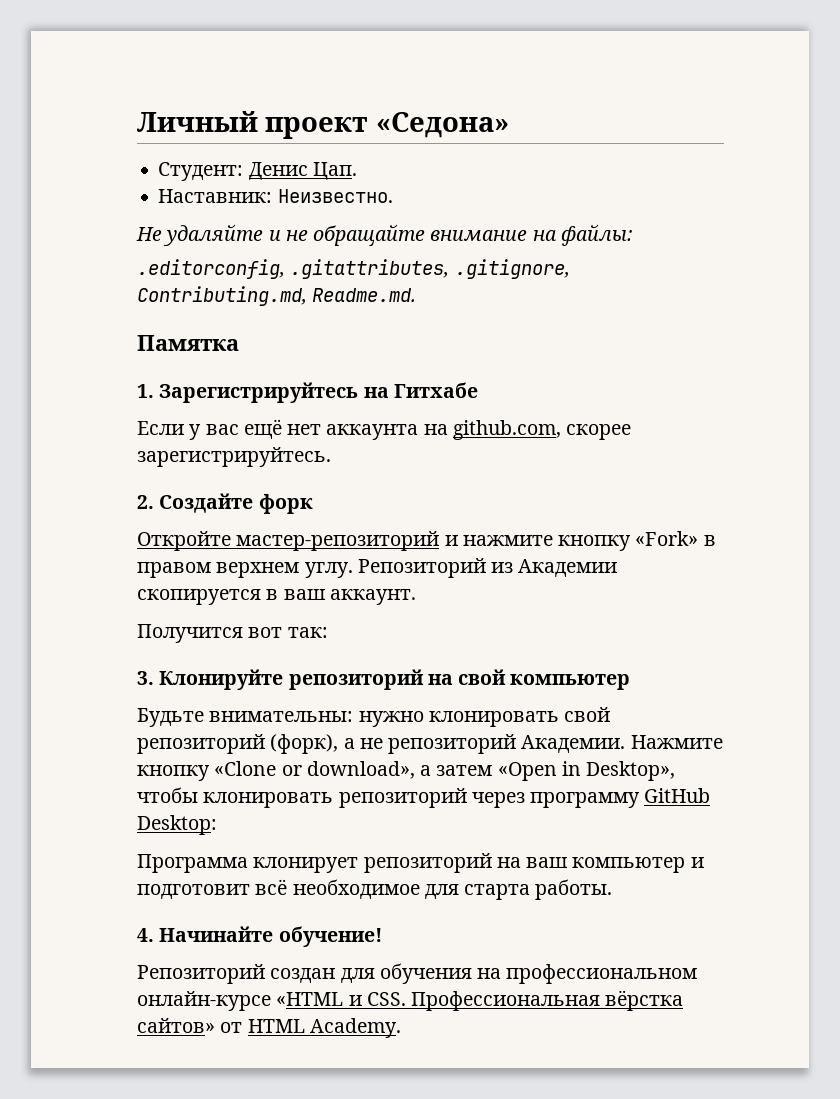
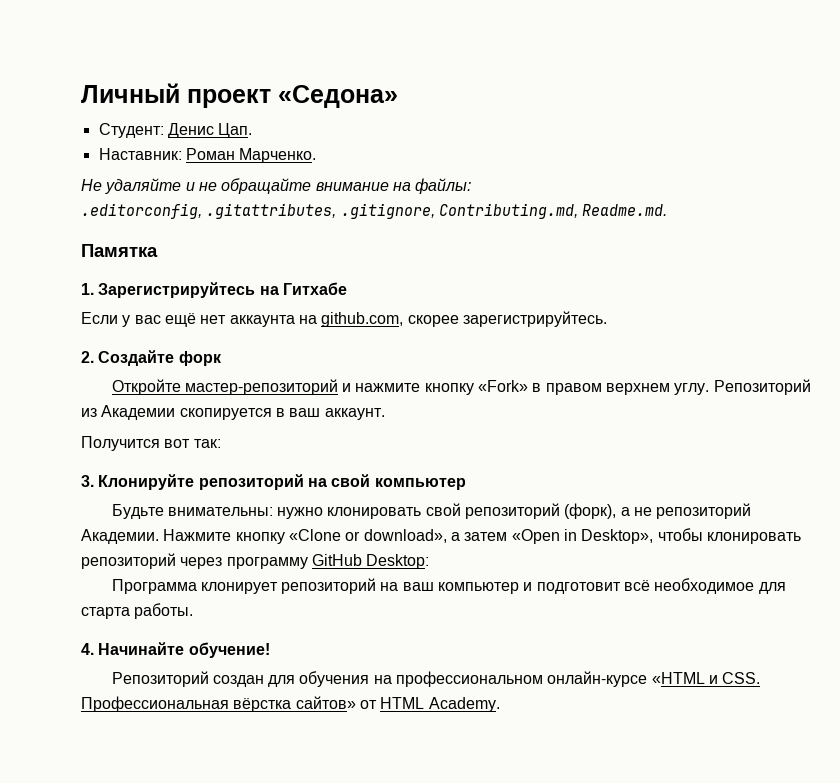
[277,189,393,203] Неизвестно. -> [185,148,317,163] Роман Марченко.

